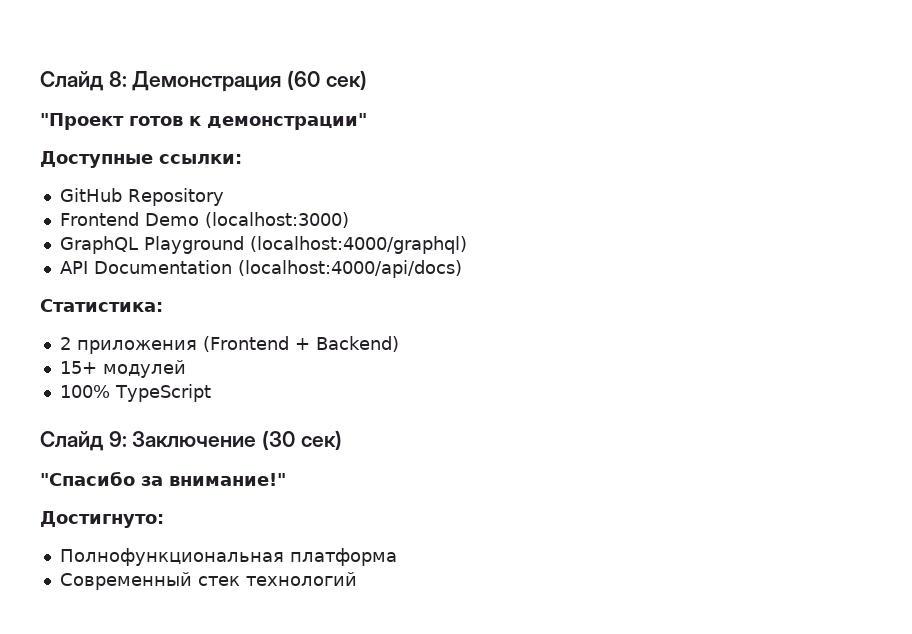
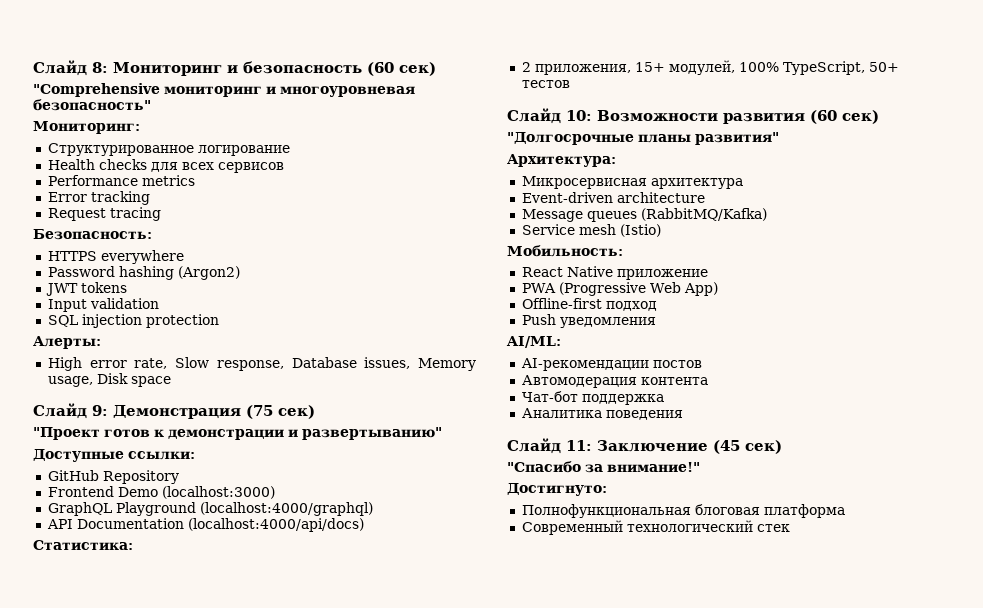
[132,70,321,92] Демонстрация (60 -> [113,61,436,76] [33,83,415,97] [33,99,151,111] [33,121,140,134] [47,143,290,156] [47,159,284,173] [47,175,195,186] [47,191,150,205] [47,207,161,221] [33,229,152,240] [47,250,184,264] [47,266,240,280] [45,282,127,296] [47,298,159,312] [47,314,219,328] [33,336,101,349] [47,357,476,371] [47,373,171,387] [33,403,273,419] Мониторинг и безопасность (60 сек) // "Comprehensive мониторинг и многоуровневая безопасность" // Мониторинг: // Структурированное логирование // Health checks для всех сервисов // Performance metrics // Error tracking // Request tracing // Безопасность: // HTTPS everywhere // Password hashing (Argon2) // JWT tokens // Input validation // SQL injection protection // Алерты: // High error rate, Slow response, Database issues, Memory usage, Disk space // Слайд 9: Демонстрация (75
[207,113,367,130] демонстрации" -> [168,427,442,440] демонстрации и развертыванию"
[76,336,399,354] [59,360,186,378] [59,384,211,402] [40,430,296,451] приложения (Frontend + Backend) // 15+ модулей // 100% TypeScript // Слайд 9: Заключение (30 -> [534,60,899,75] [521,80,570,88] [507,108,879,124] [507,132,779,145] [507,154,616,167] [521,176,743,189] [521,192,705,203] [521,208,767,222] [521,224,661,237] [507,245,623,257] [521,266,708,280] [521,282,718,296] [521,298,657,311] [521,314,656,328] [506,336,561,348] [520,358,702,371] [521,375,708,388] [521,391,664,405] [521,408,683,420] [507,438,740,454] приложения, 15+ модулей, 100% TypeScript, 50+ тестов // Слайд 10: Возможности развития (60 сек) // "Долгосрочные планы развития" // Архитектура: // Микросервисная архитектура // Event-driven architecture // Message queues (RabbitMQ/Kafka) // Service mesh (Istio) // Мобильность: // React Native приложение // PWA (Progressive Web App) // Offline-first подход // Push уведомления // AI/ML: // AI-рекомендации постов // Автомодерация контента // Чат-бот поддержка // Аналитика поведения // Слайд 11: Заключение (45
(284, 557) none -> [694,504,760,515] блоговая
[197,572,357,586] стек технологий -> [626,520,790,532] технологический стек

